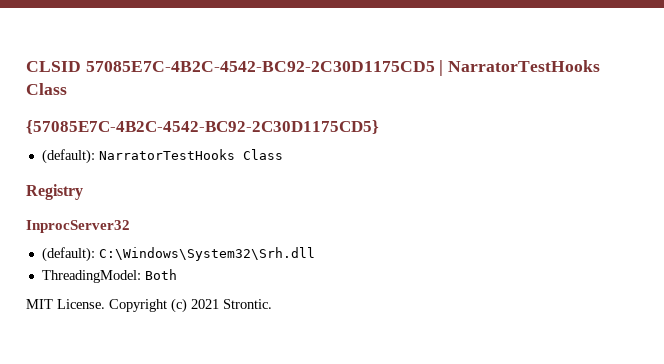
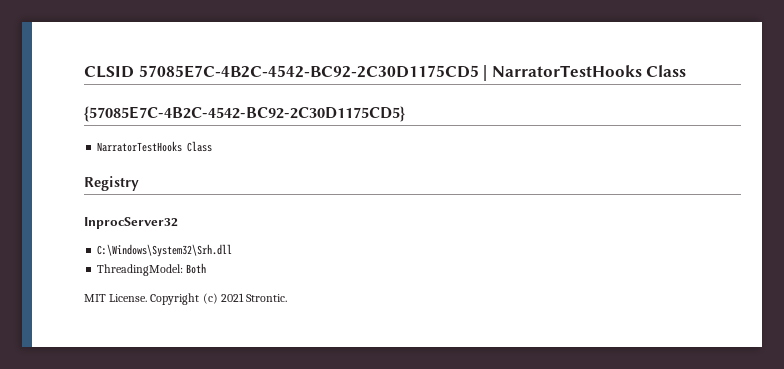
[41,149,95,164] (default): -> (405, 114) none
[41,247,95,262] (default): -> (178, 223) none

